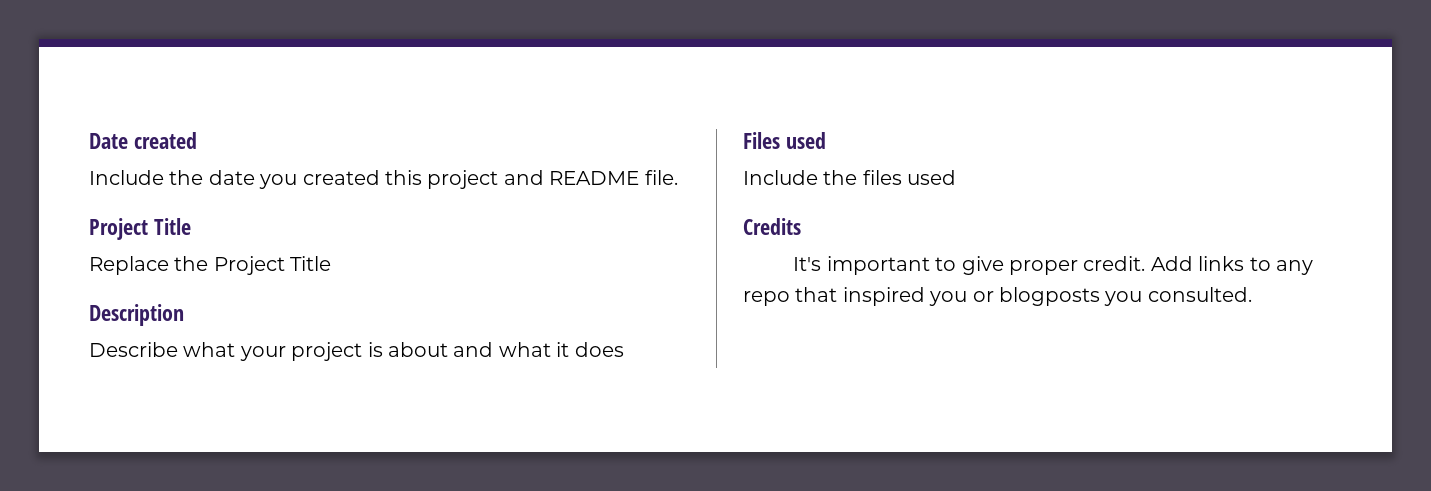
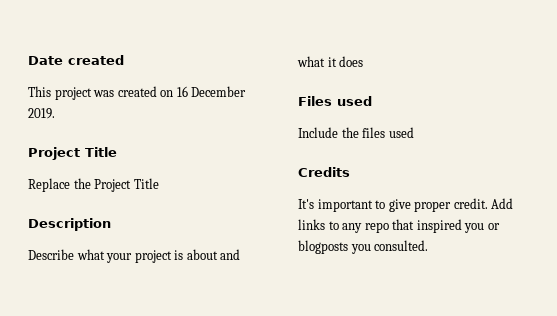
[89,170,678,189] Include the date you created this project and README file. -> [28,86,247,100] [28,108,55,119] This project was created on 16 December 2019.

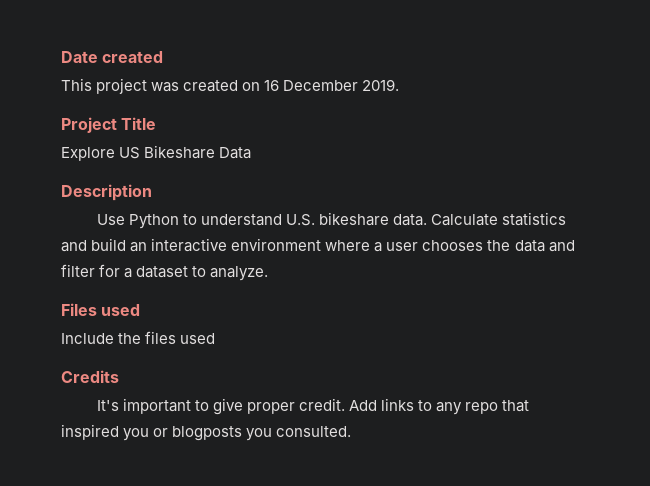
[28,178,159,192] [28,218,111,231] [28,249,241,263] [297,56,364,67] Replace the Project Title // Description // Describe what your project is about and what it does -> [61,145,252,161] [61,184,152,201] [96,212,567,229] [61,238,575,252] [61,264,269,281] Explore US Bikeshare Data // Description // Use Python to understand U.S. bikeshare data. Calculate statistics and build an interactive environment where a user chooses the data and filter for a dataset to analyze.

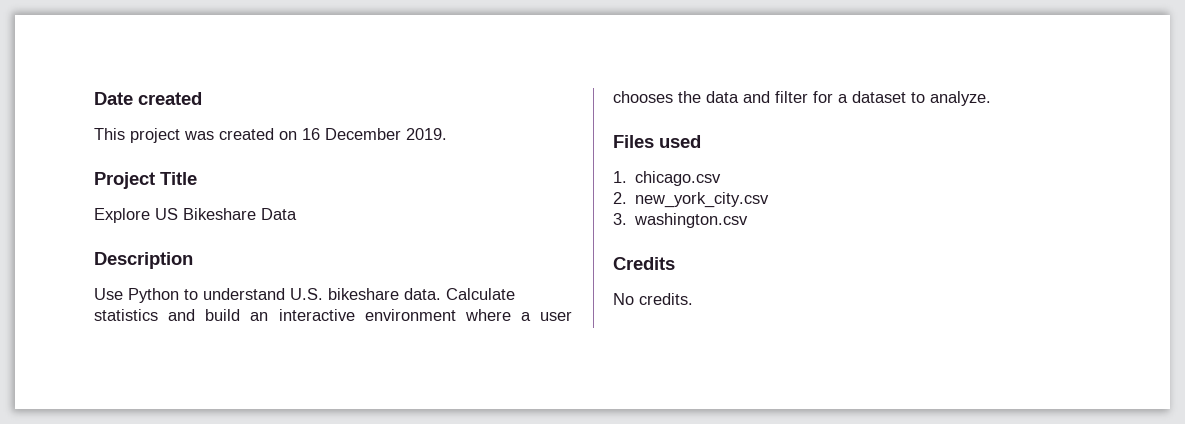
[61,331,216,344] [61,370,119,383] [96,398,530,415] [61,424,352,441] Include the files used // Credits // It's important to give proper credit. Add links to any repo that inspired you or blogposts you consulted. -> [613,171,722,186] [613,192,770,208] [613,213,749,228] [613,257,675,270] [613,293,693,305] 1. chicago.csv // 2. new_york_city.csv // 3. washington.csv // Credits // No credits.

